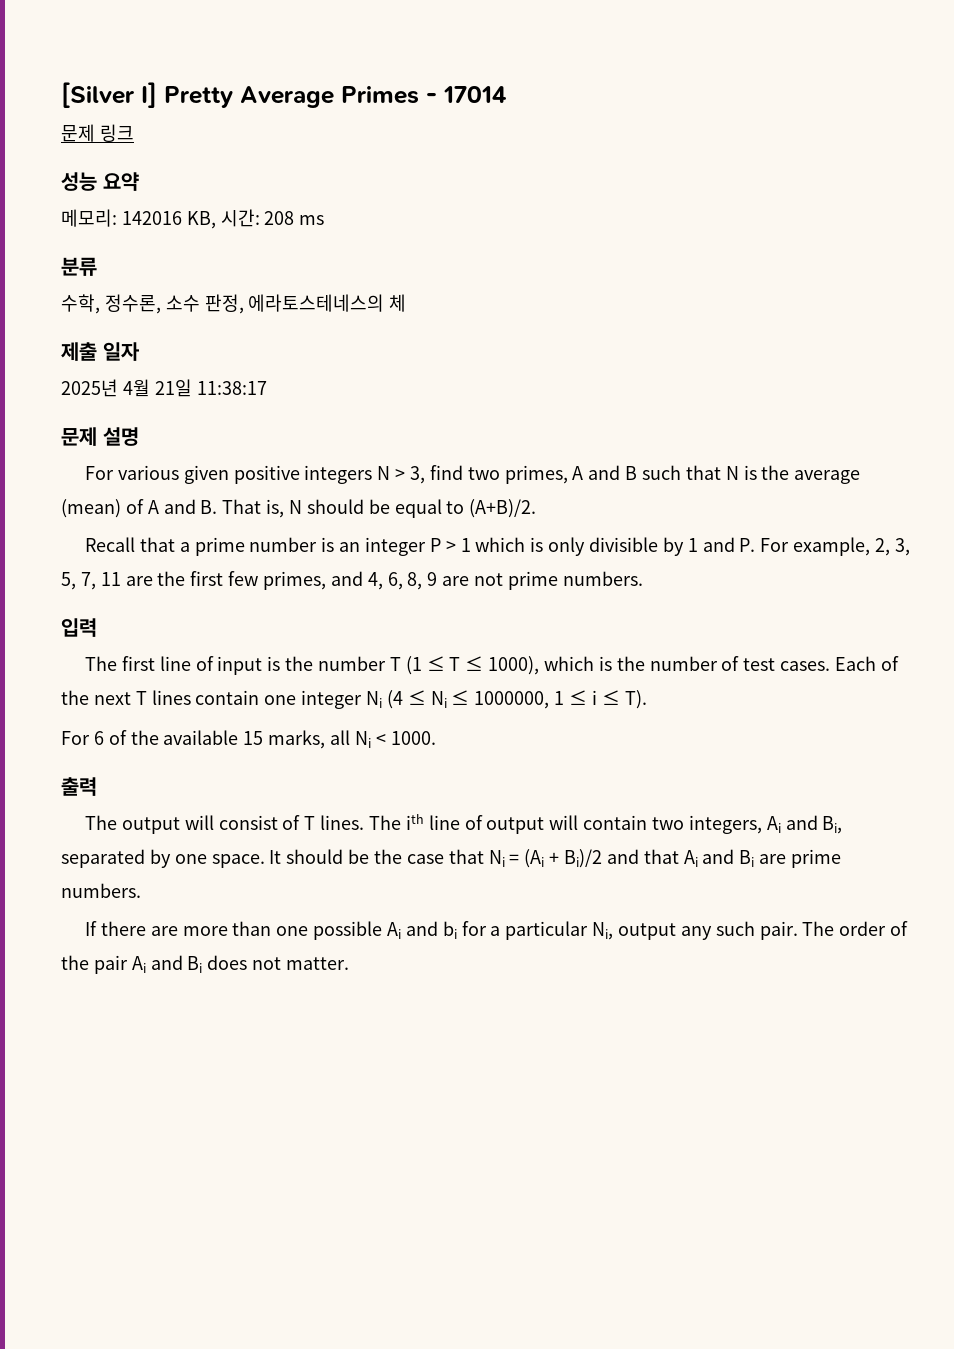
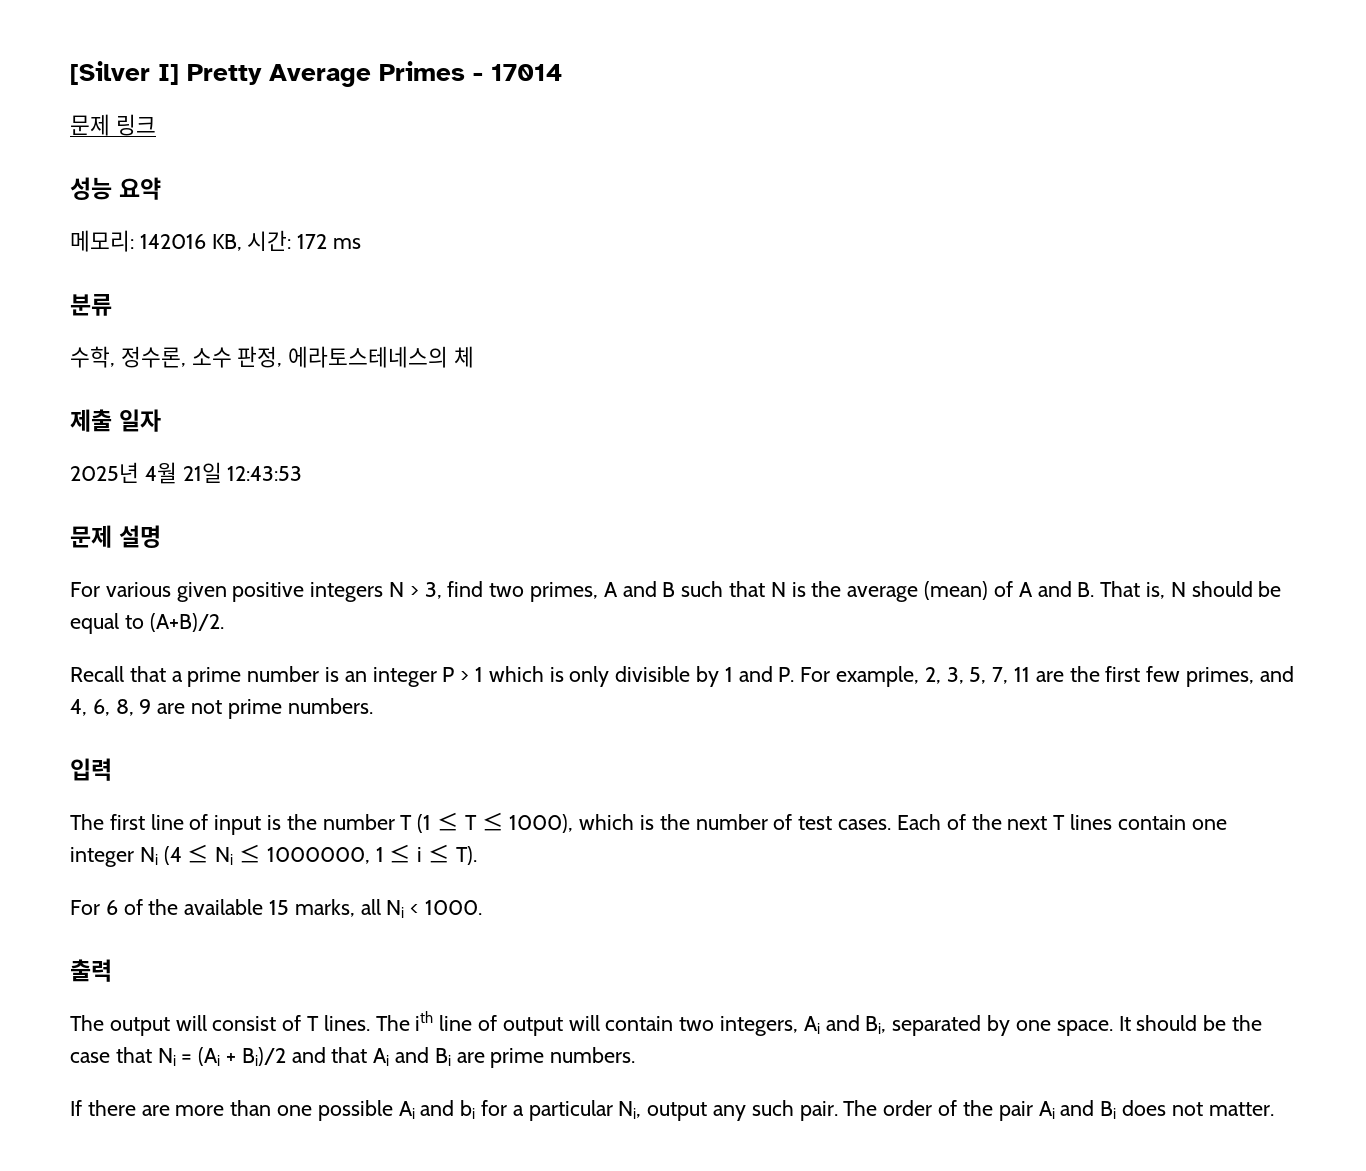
[264,211,295,225] 208 -> [297,234,328,249] 172
[196,381,267,395] 11:38:17 -> [227,466,303,481] 12:43:53

